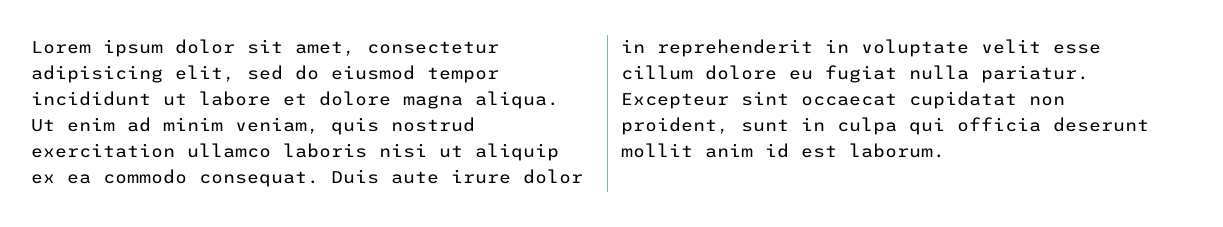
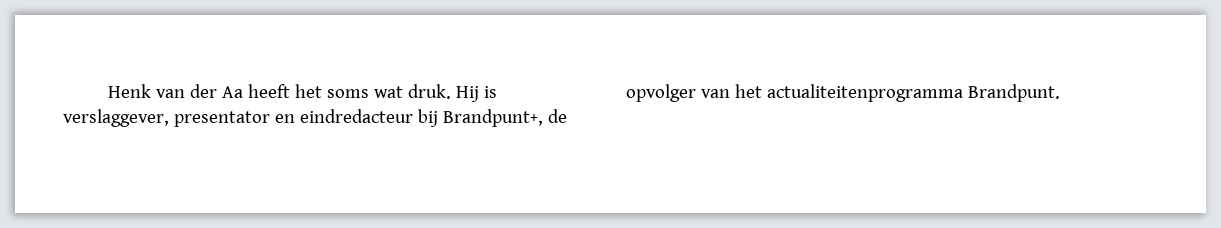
[31,39,499,57] [31,65,499,83] [31,91,559,109] [31,117,475,135] [31,143,559,161] [31,169,583,187] [621,39,1101,57] [621,65,1089,83] [621,91,1065,109] [621,117,1149,135] [621,143,945,158] Lorem ipsum dolor sit amet, consectetur adipisicing elit, sed do eiusmod tempor incididunt ut labore et dolore magna aliqua. Ut enim ad minim veniam, quis nostrud exercitation ullamco laboris nisi ut aliquip ex ea commodo consequat. Duis aute irure dolor in reprehenderit in voluptate velit esse cillum dolore eu fugiat nulla pariatur. Excepteur sint occaecat cupidatat non proident, sunt in culpa qui officia deserunt mollit anim id est laborum. -> [108,84,498,102] [63,109,567,127] [626,84,1060,102] Henk van der Aa heeft het soms wat druk. Hij is verslaggever, presentator en eindredacteur bij Brandpunt+, de opvolger van het actualiteitenprogramma Brandpunt.

